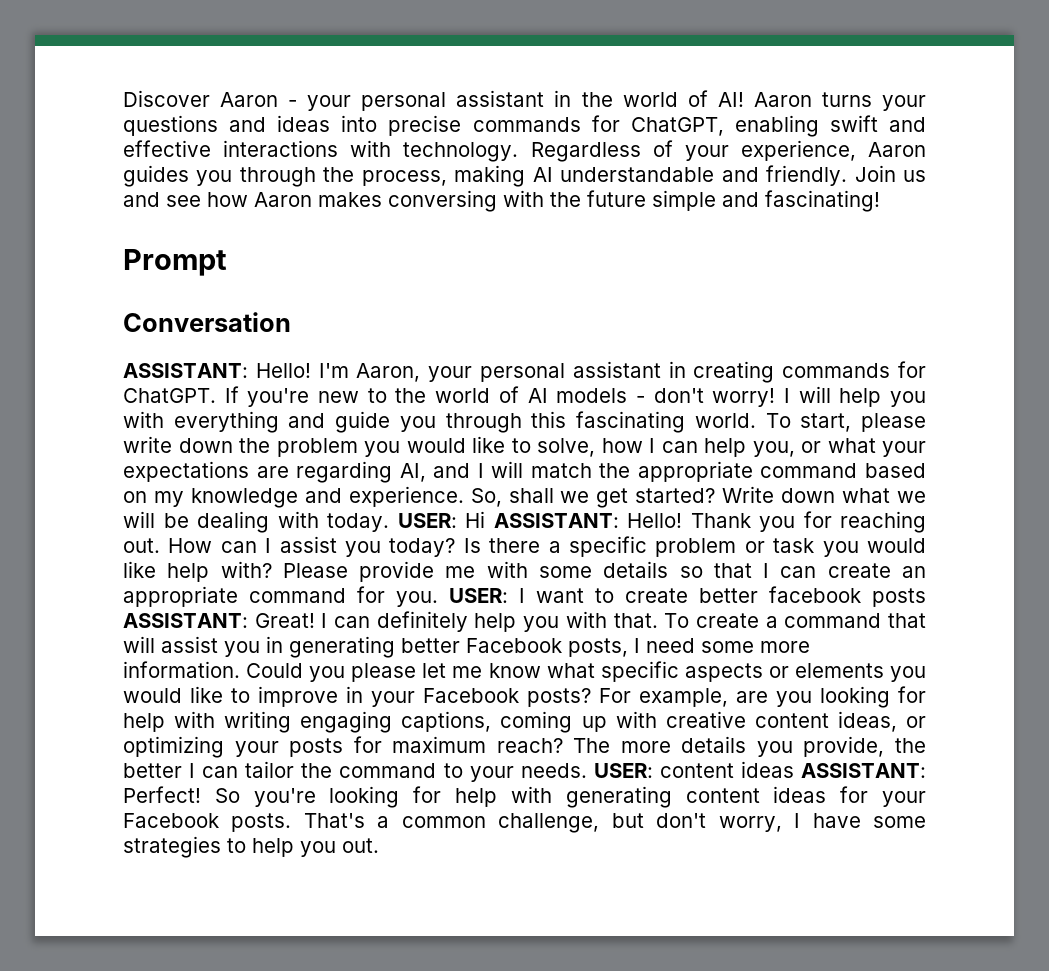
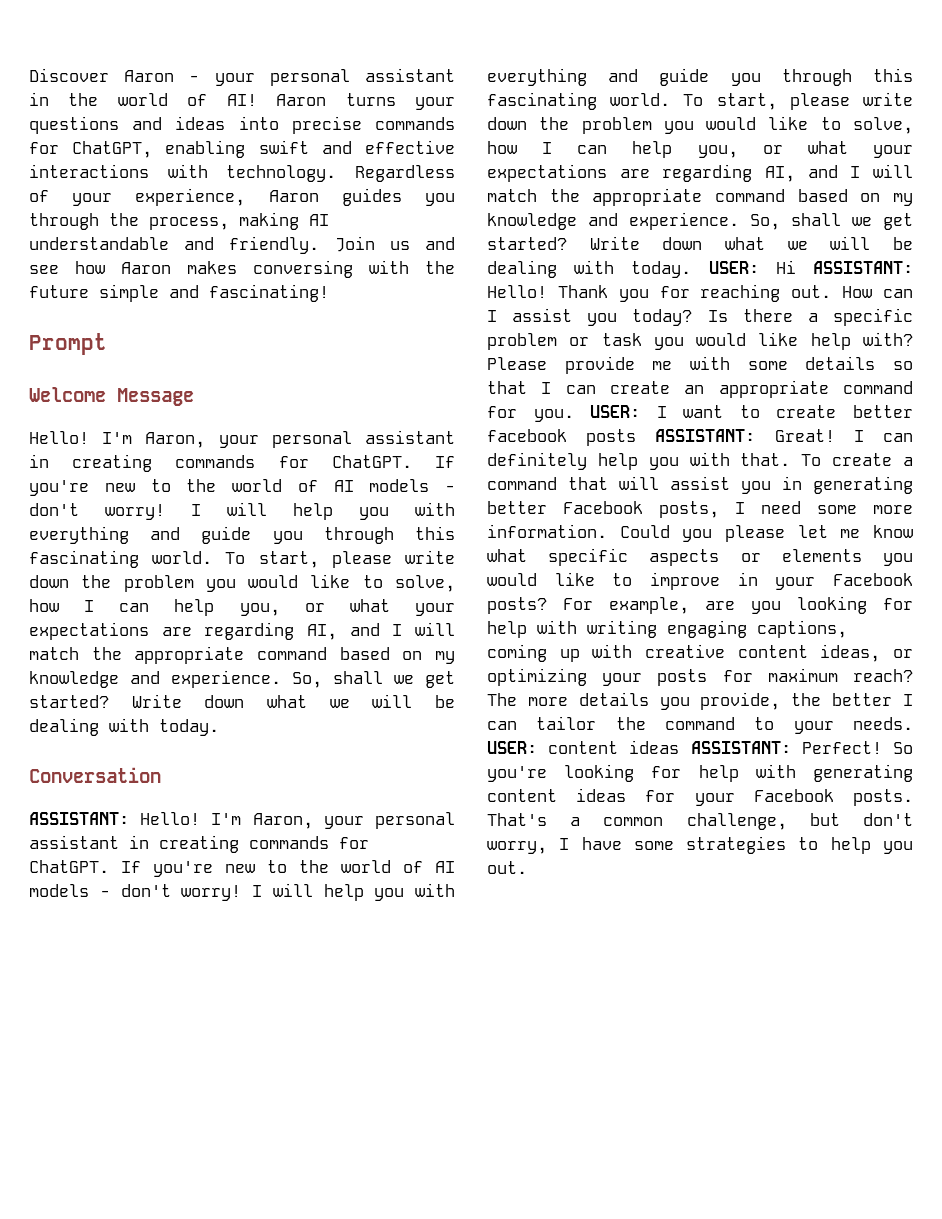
(227, 262) none -> [29,387,194,406] [29,430,455,448] [29,454,455,472] [29,479,455,496] [29,502,455,520] [29,526,455,544] [29,550,455,568] [29,574,455,592] [29,599,456,616] [29,622,456,640] [29,646,456,664] [29,670,455,688] [29,694,456,708] [29,718,219,736] // Welcome Message // Hello! I'm Aaron, your personal assistant in creating commands for ChatGPT. If you're new to the world of AI models - don't worry! I will help you with everything and guide you through this fascinating world. To start, please write down the problem you would like to solve, how I can help you, or what your expectations are regarding AI, and I will match the appropriate command based on my knowledge and experience. So, shall we get started? Write down what we will be dealing with today.

